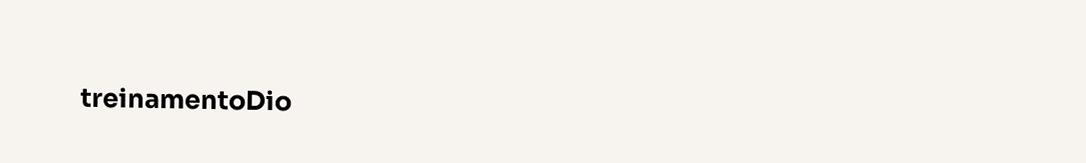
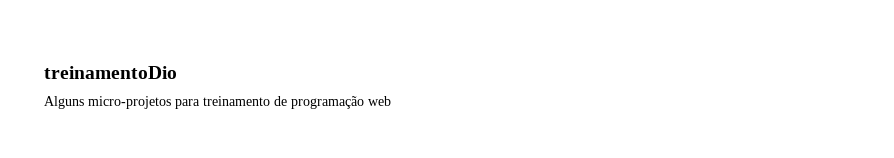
(292, 99) none -> [44,96,391,109] // Alguns micro-projetos para treinamento de programação web

